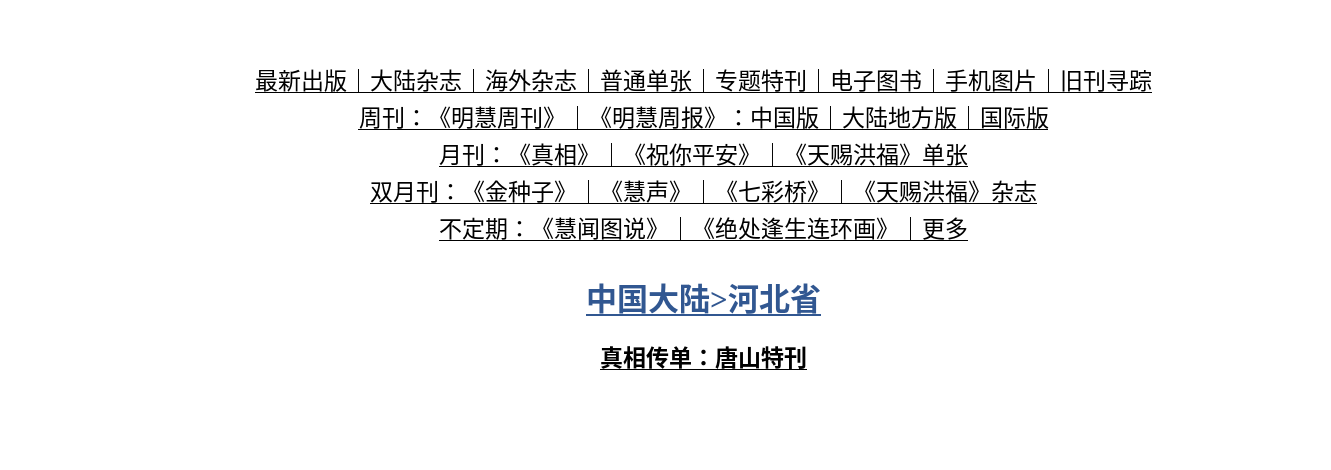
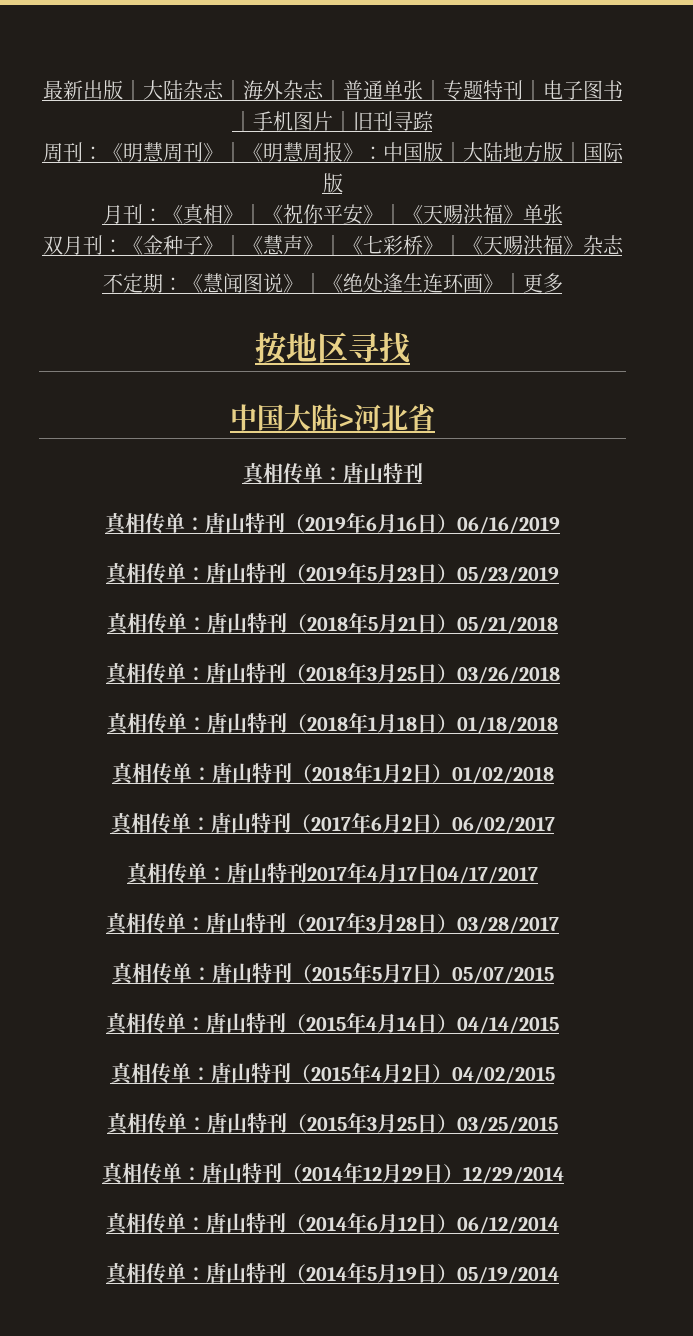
(968, 228) none -> [255,332,410,364] // 按地区寻找
(807, 357) none -> [105,512,560,535] [106,562,559,585] [107,612,558,635] [105,662,560,685] [107,712,558,735] [111,762,554,785] [110,812,555,835] [127,862,538,885] [106,912,559,935] [111,962,554,985] [106,1012,559,1035] [110,1062,555,1085] [107,1112,558,1135] [101,1162,564,1185] [106,1212,559,1235] [106,1262,559,1285] // 真相传单：唐山特刊（2019年6月16日）06/16/2019 // 真相传单：唐山特刊（2019年5月23日）05/23/2019 // 真相传单：唐山特刊（2018年5月21日）05/21/2018 // 真相传单：唐山特刊（2018年3月25日）03/26/2018 // 真相传单：唐山特刊（2018年1月18日）01/18/2018 // 真相传单：唐山特刊（2018年1月2日）01/02/2018 // 真相传单：唐山特刊（2017年6月2日）06/02/2017 // 真相传单：唐山特刊2017年4月17日04/17/2017 // 真相传单：唐山特刊（2017年3月28日）03/28/2017 // 真相传单：唐山特刊（2015年5月7日）05/07/2015 // 真相传单：唐山特刊（2015年4月14日）04/14/2015 // 真相传单：唐山特刊（2015年4月2日）04/02/2015 // 真相传单：唐山特刊（2015年3月25日）03/25/2015 // 真相传单：唐山特刊（2014年12月29日）12/29/2014 // 真相传单：唐山特刊（2014年6月12日）06/12/2014 // 真相传单：唐山特刊（2014年5月19日）05/19/2014

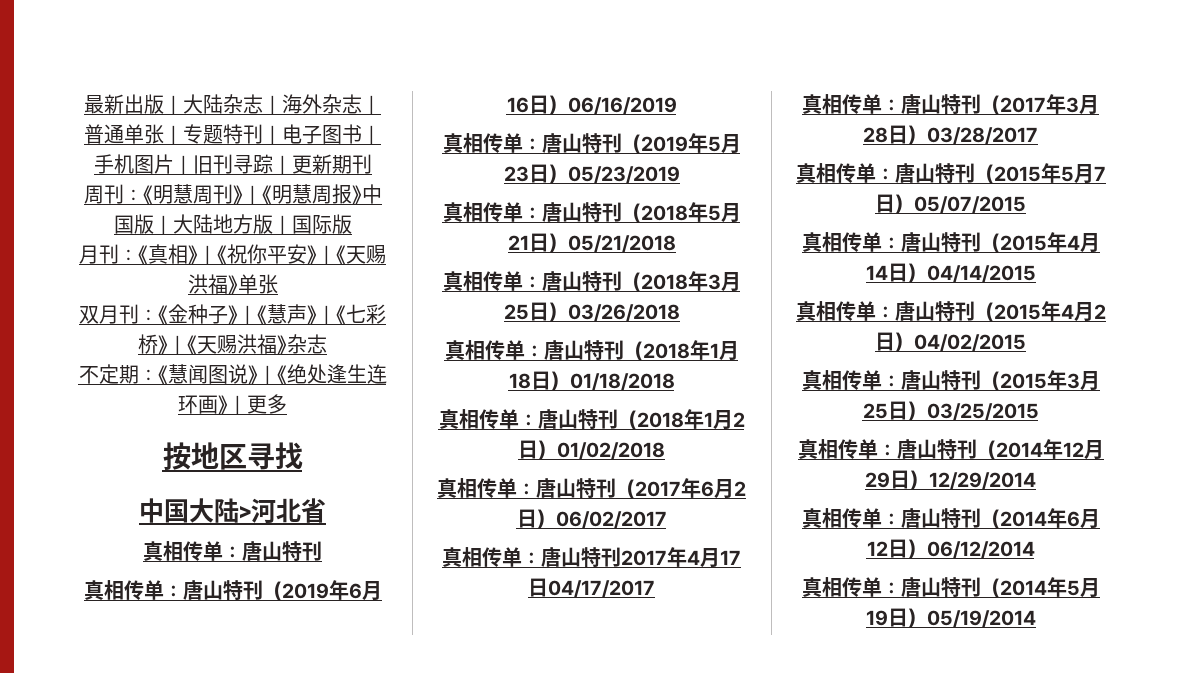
(434, 121) none -> [272,154,372,174] ｜更新期刊
[362,146,383,160] ： -> (362, 195) none

